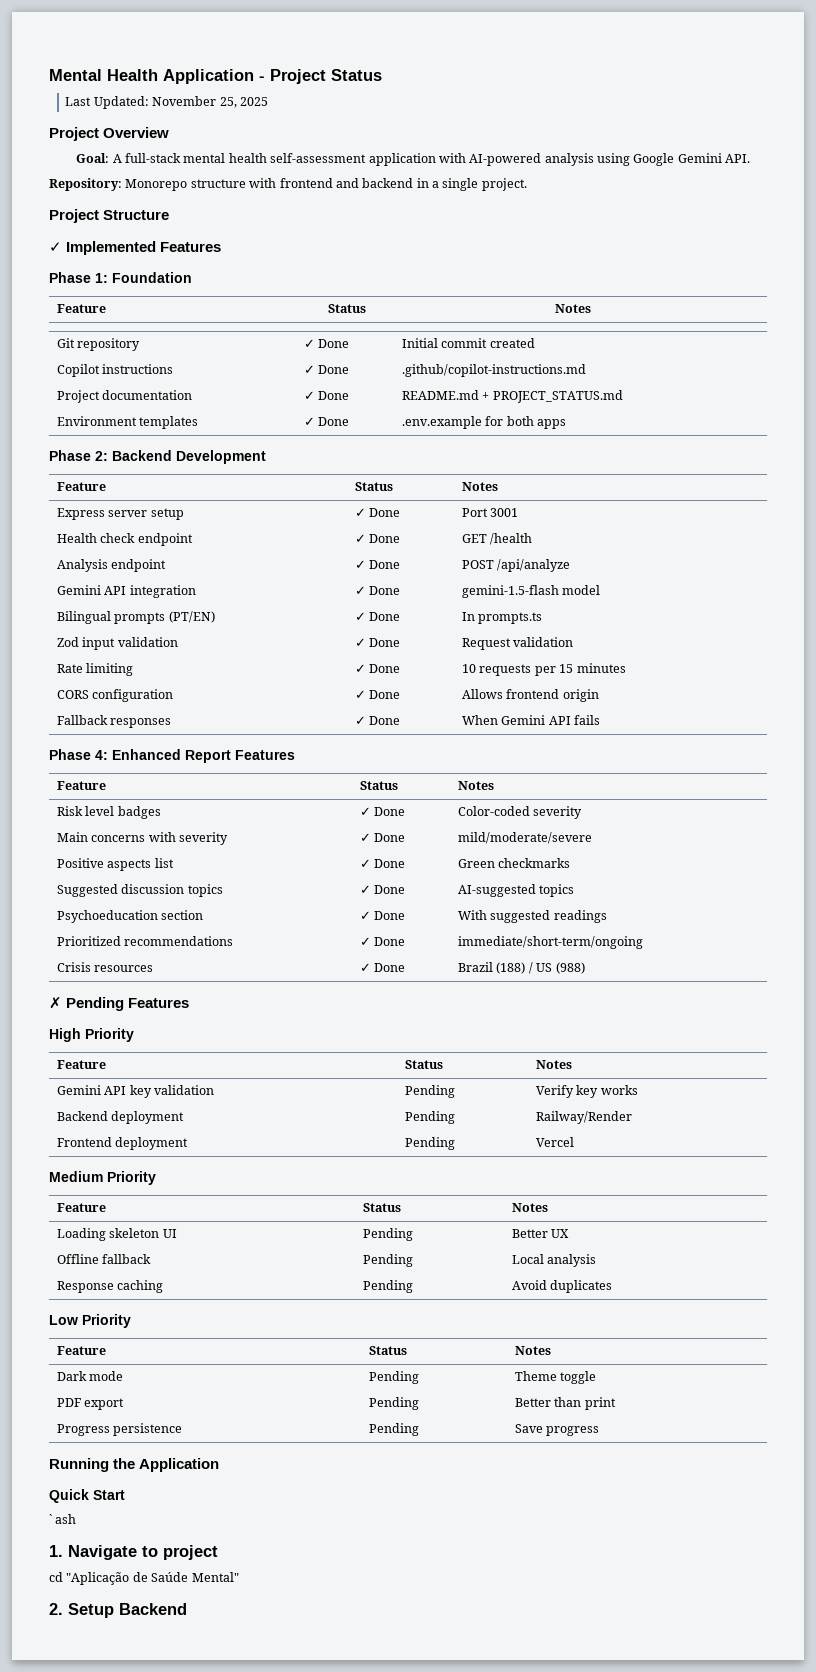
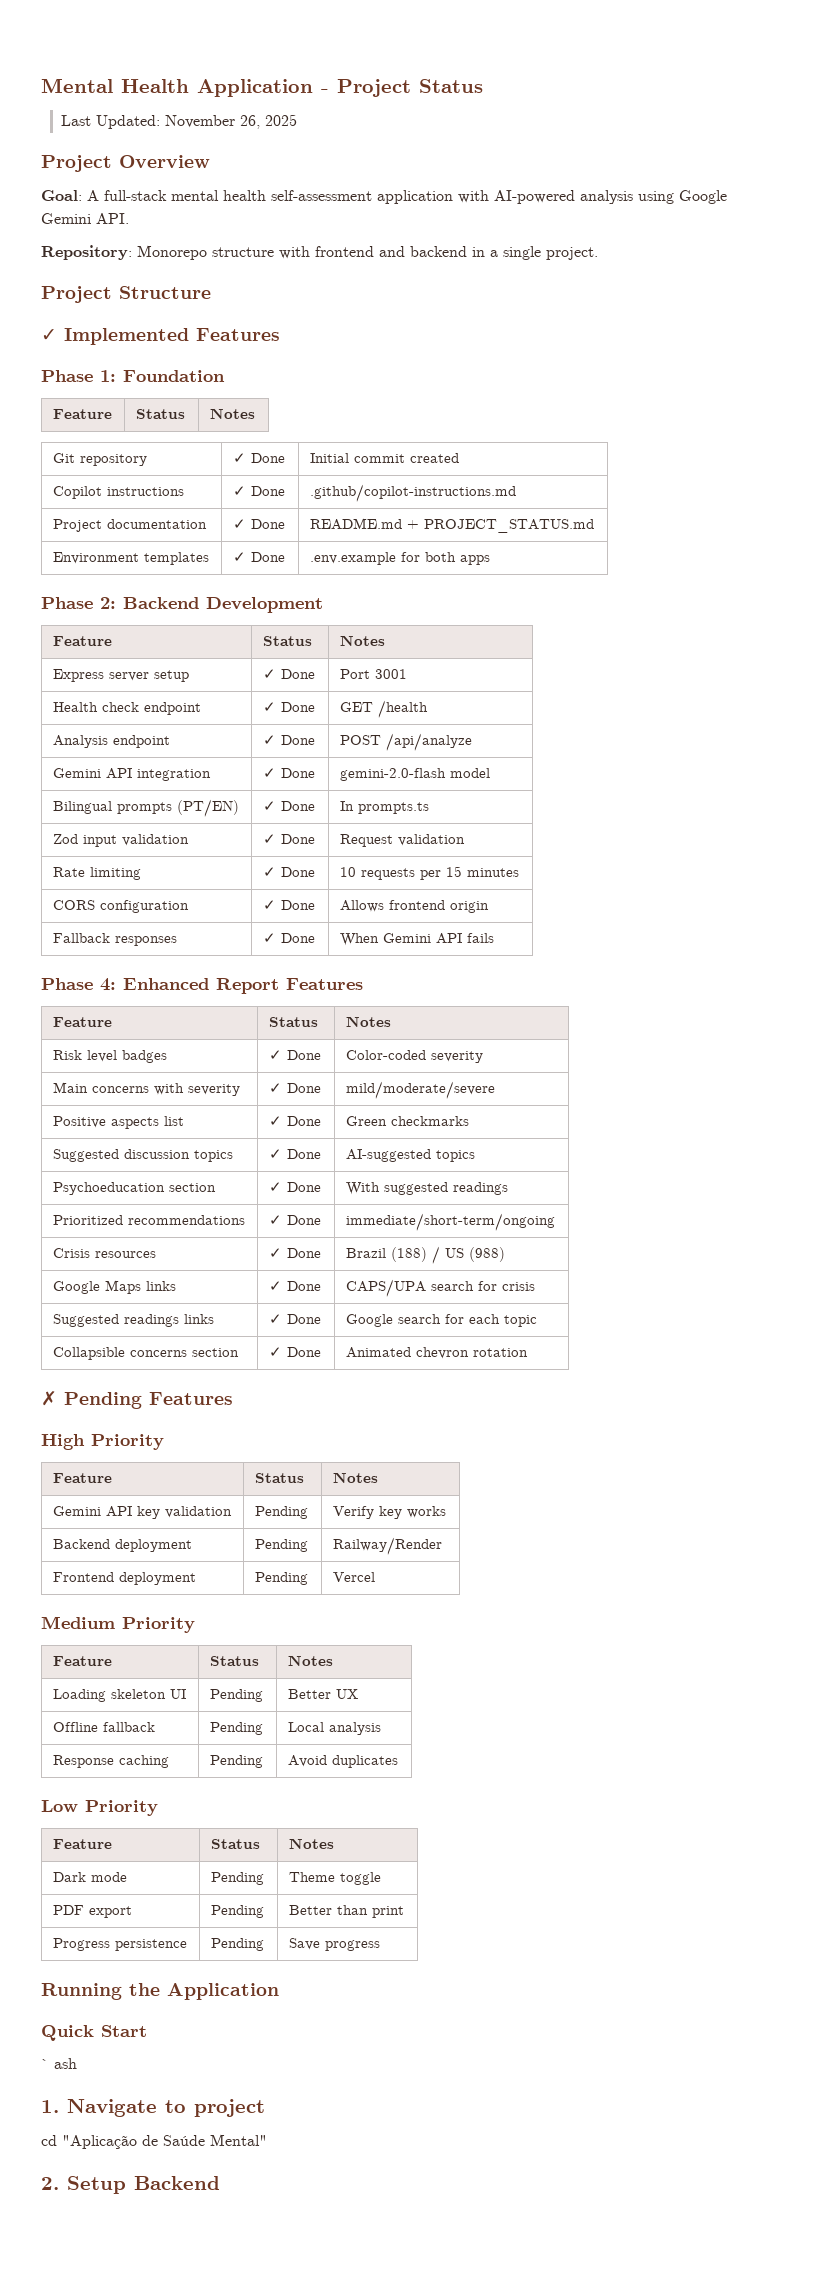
[219,97,237,108] 25, -> [240,115,261,129] 26,
[462,585,560,598] gemini-1.5-flash -> [339,768,446,781] gemini-2.0-flash
(585, 968) none -> [52,1280,176,1294] [268,1281,321,1291] [345,1279,535,1297] [52,1314,214,1327] [268,1314,321,1324] [345,1314,537,1327] [52,1347,239,1360] [268,1347,321,1357] [345,1347,528,1359] // Google Maps links | ✓ Done | CAPS/UPA search for crisis // Suggested readings links | ✓ Done | Google search for each topic // Collapsible concerns section | ✓ Done | Animated chevron rotation

